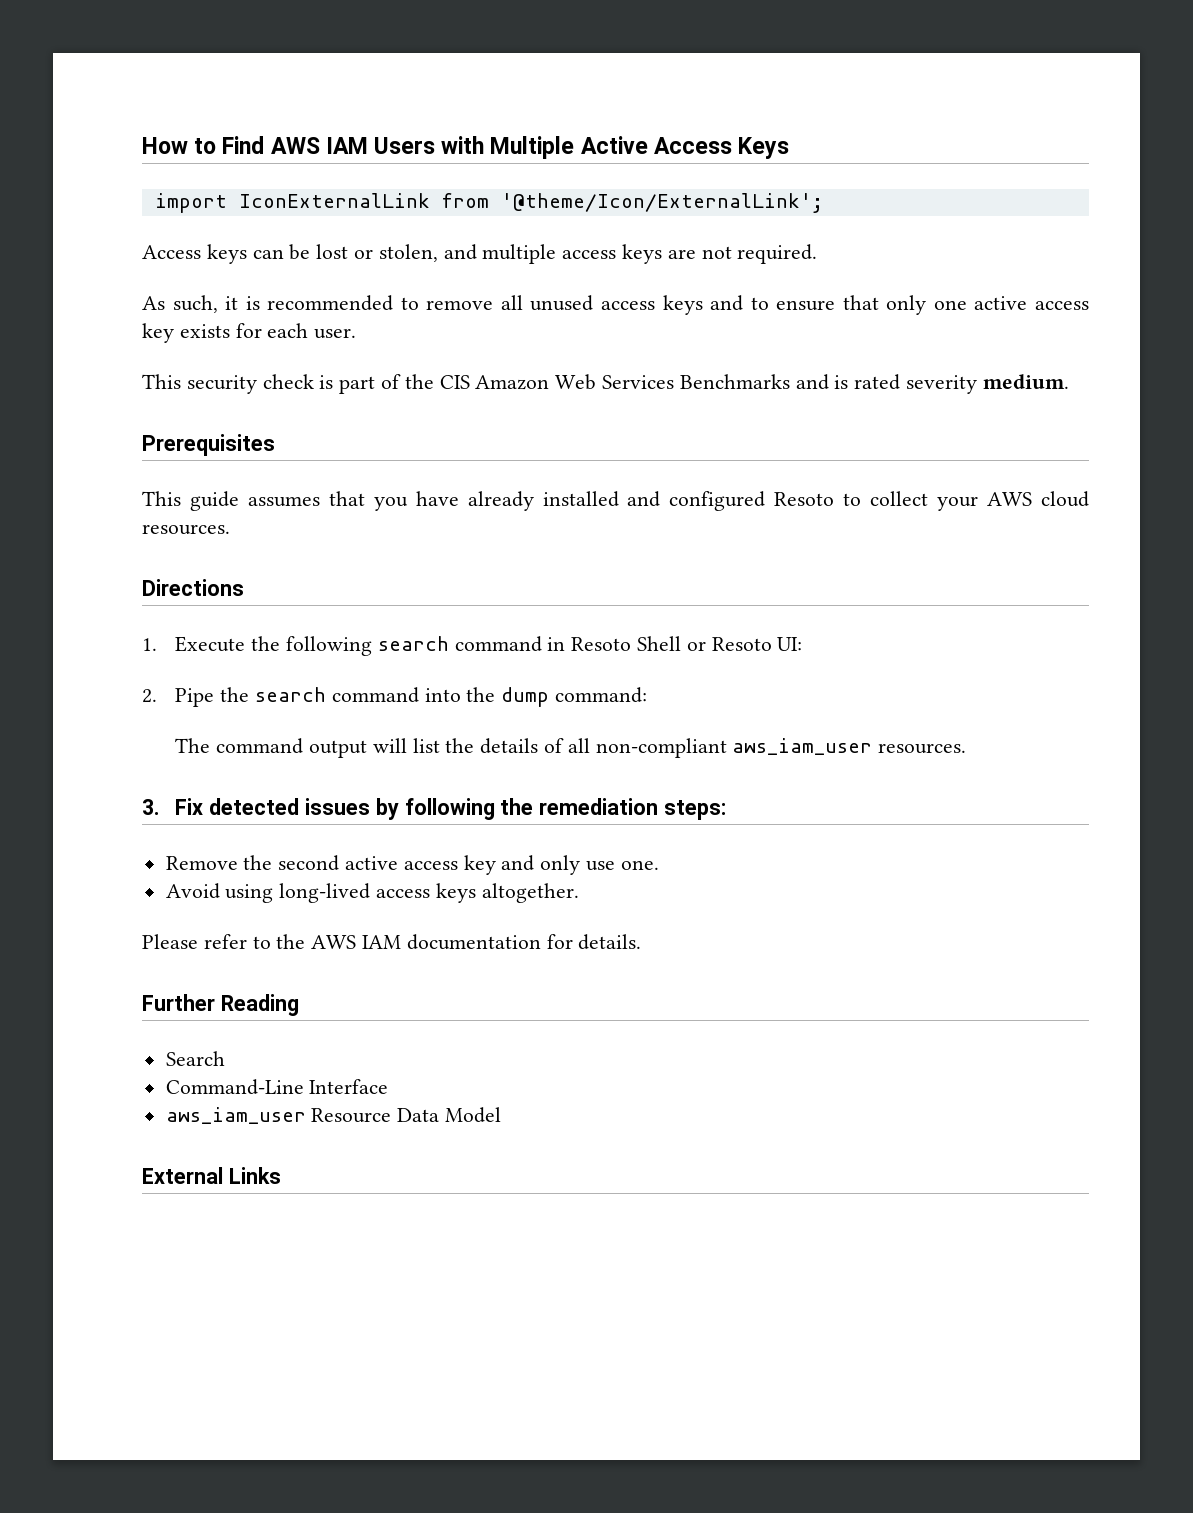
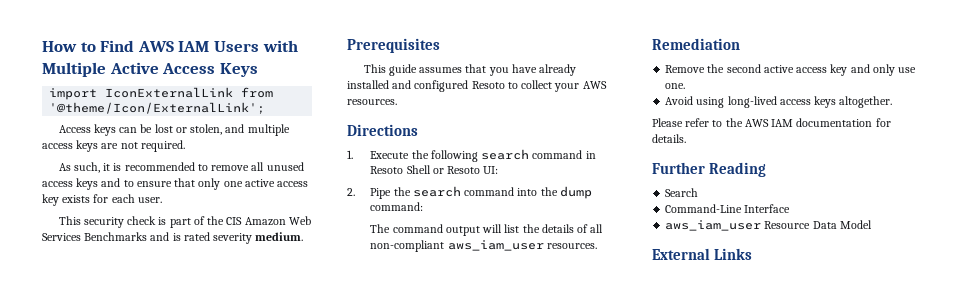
[1040,491,1089,507] cloud -> (607, 85) none
[142,798,726,820] 3. Fix detected issues by following the remediation steps: -> [652,38,740,50] Remediation

